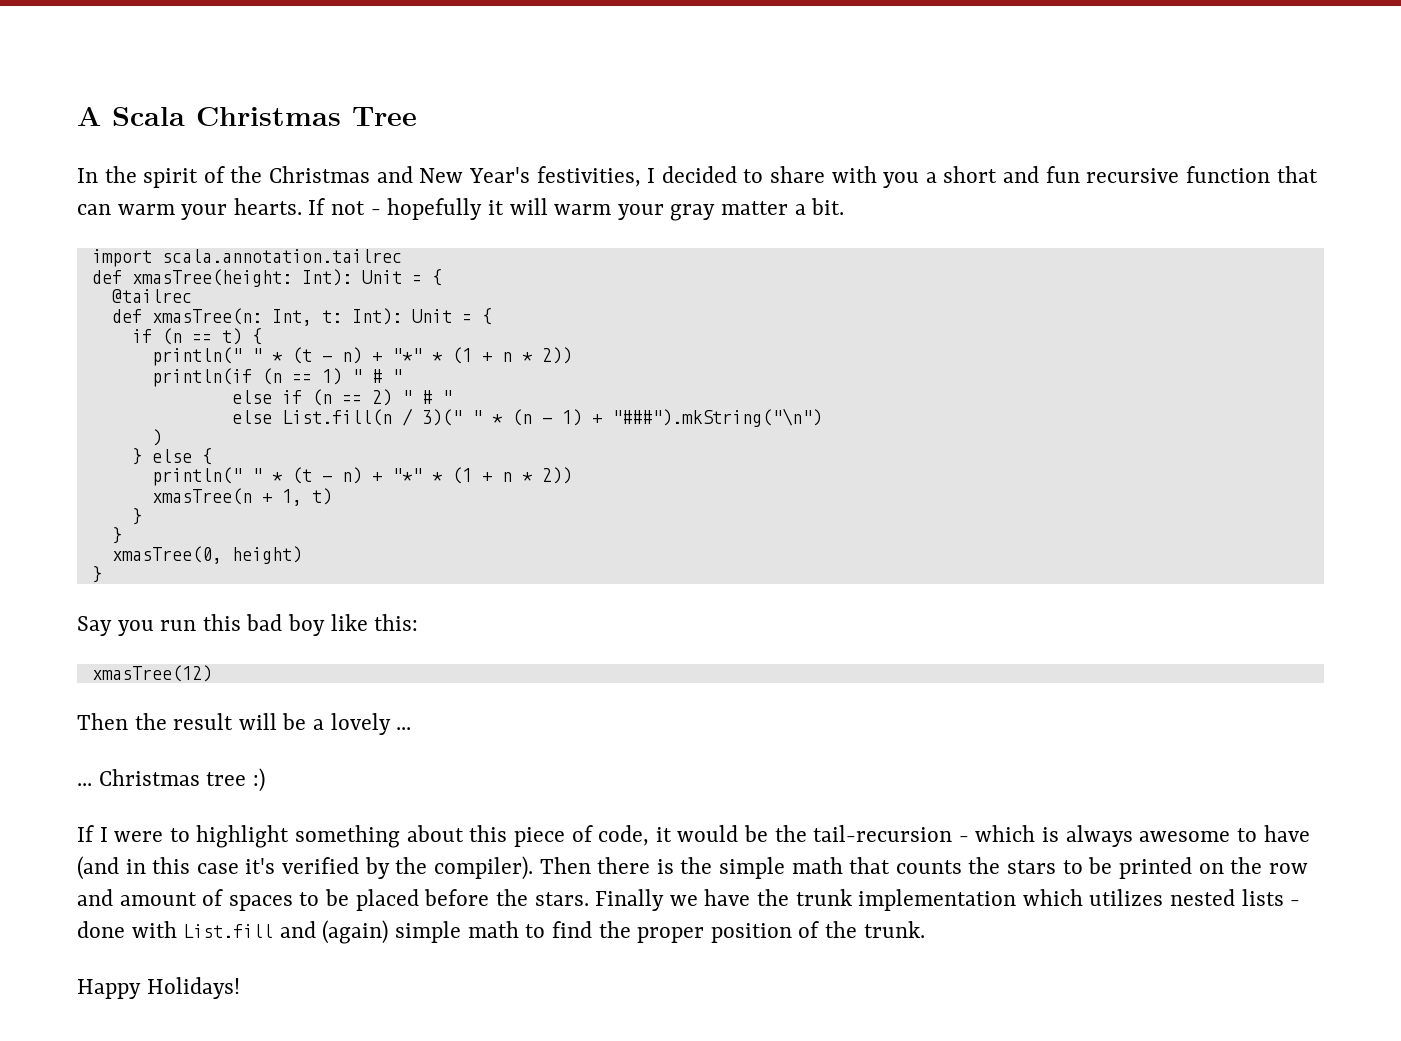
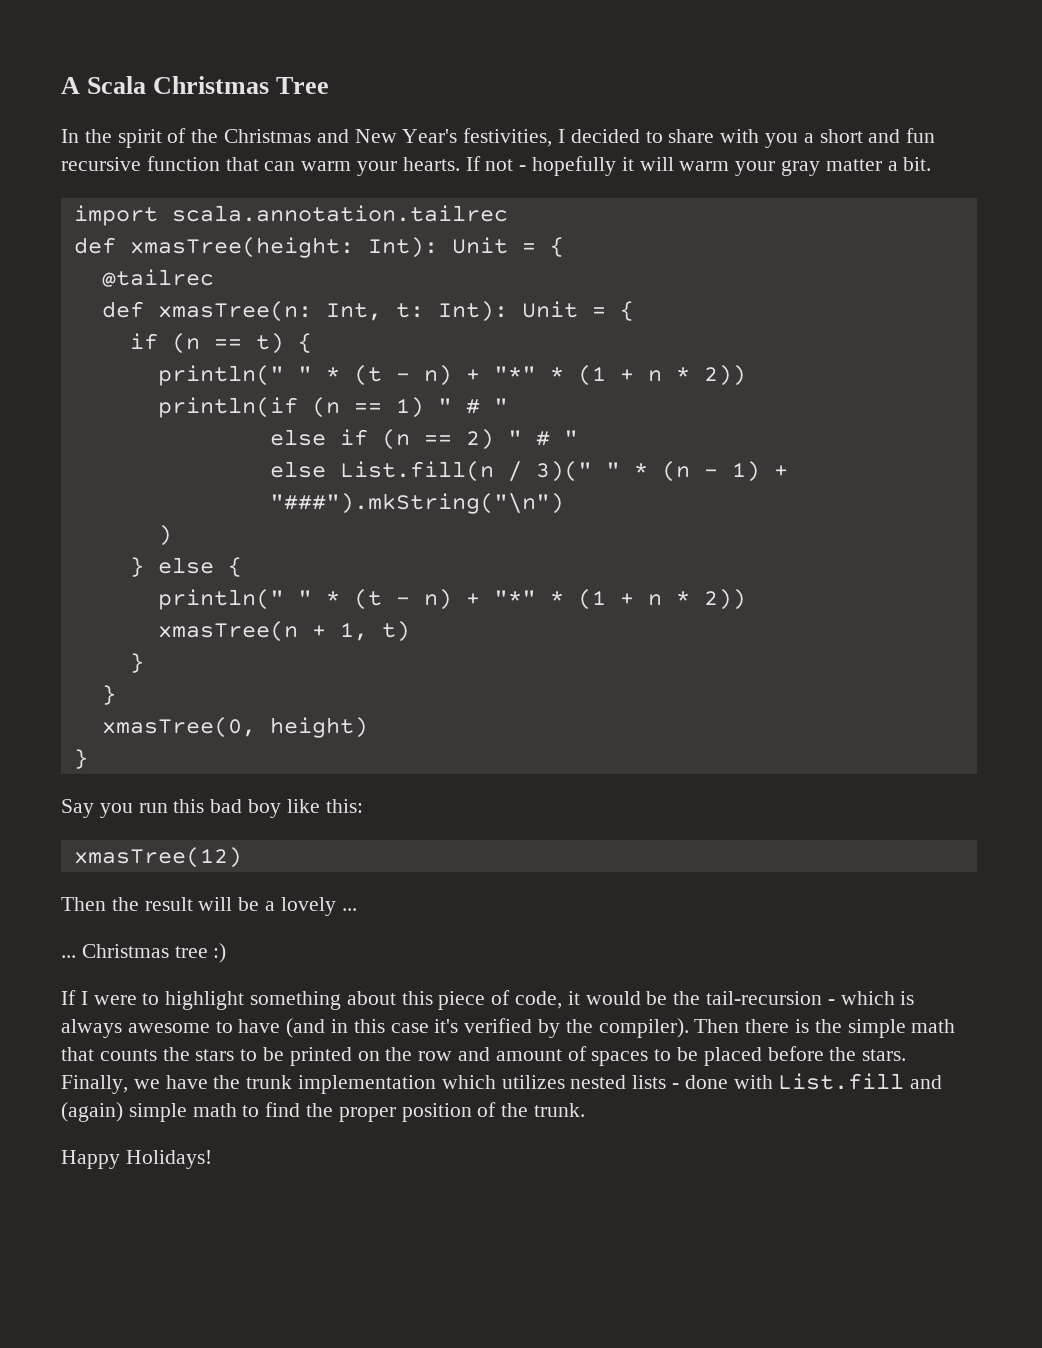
[595,889,665,911] Finally -> [61,1075,128,1094] Finally,

